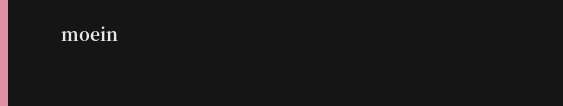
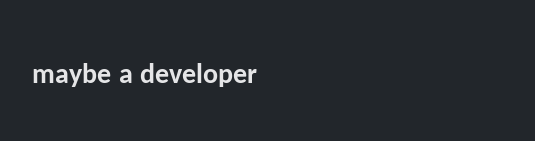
[61,26,118,41] moein -> [32,63,258,87] maybe a developer

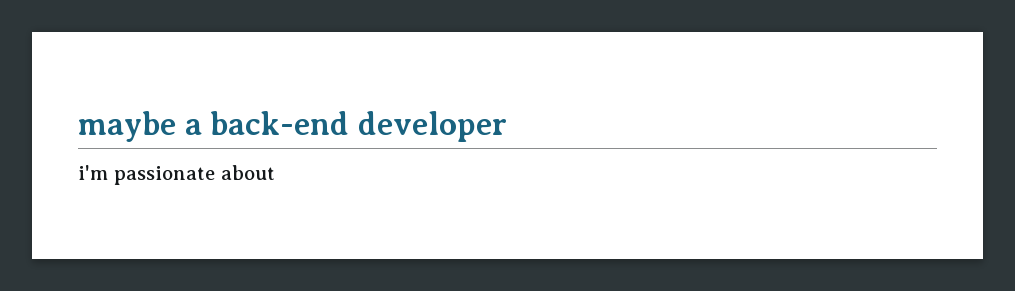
(133, 76) none -> [210,111,350,135] back-end
(258, 75) none -> [78,165,276,185] // i'm passionate about

